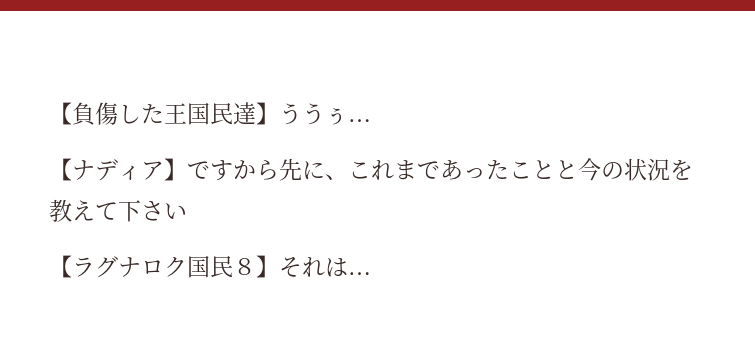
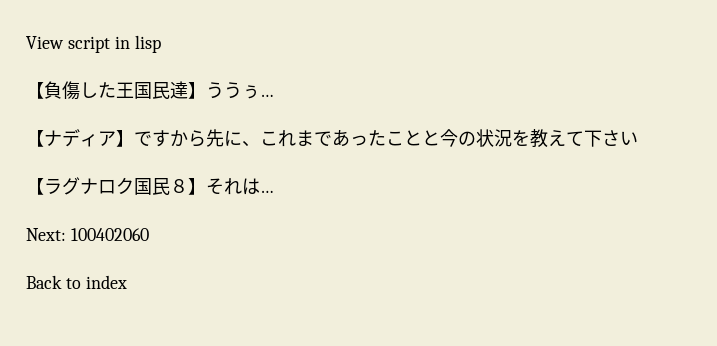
(49, 113) none -> [26,35,161,53] View script in lisp //
(371, 273) none -> [26,228,149,241] [26,275,127,289] // Next: 100402060 // Back to index

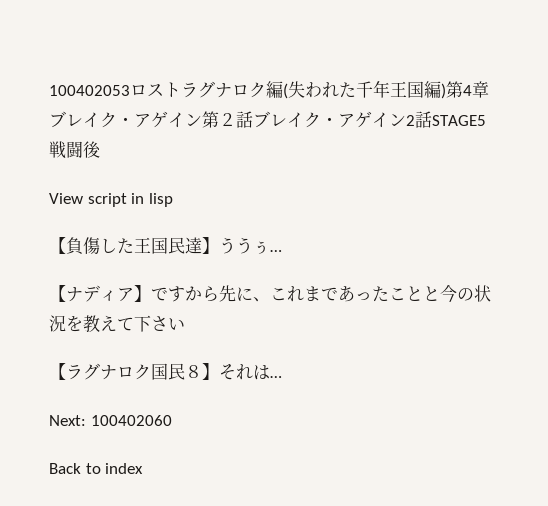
(26, 42) none -> [49,80,489,99] [49,111,486,128] [49,141,101,159] 100402053ロストラグナロク編(失われた千年王国編)第4章ブレイク・アゲイン第２話ブレイク・アゲイン2話STAGE5戦闘後 //

